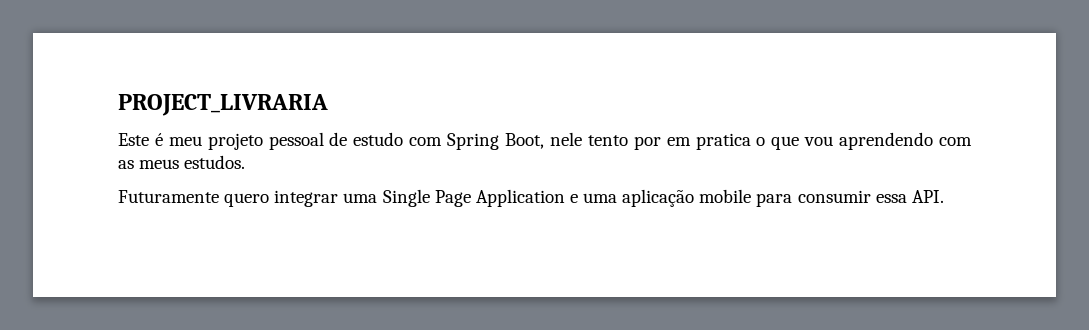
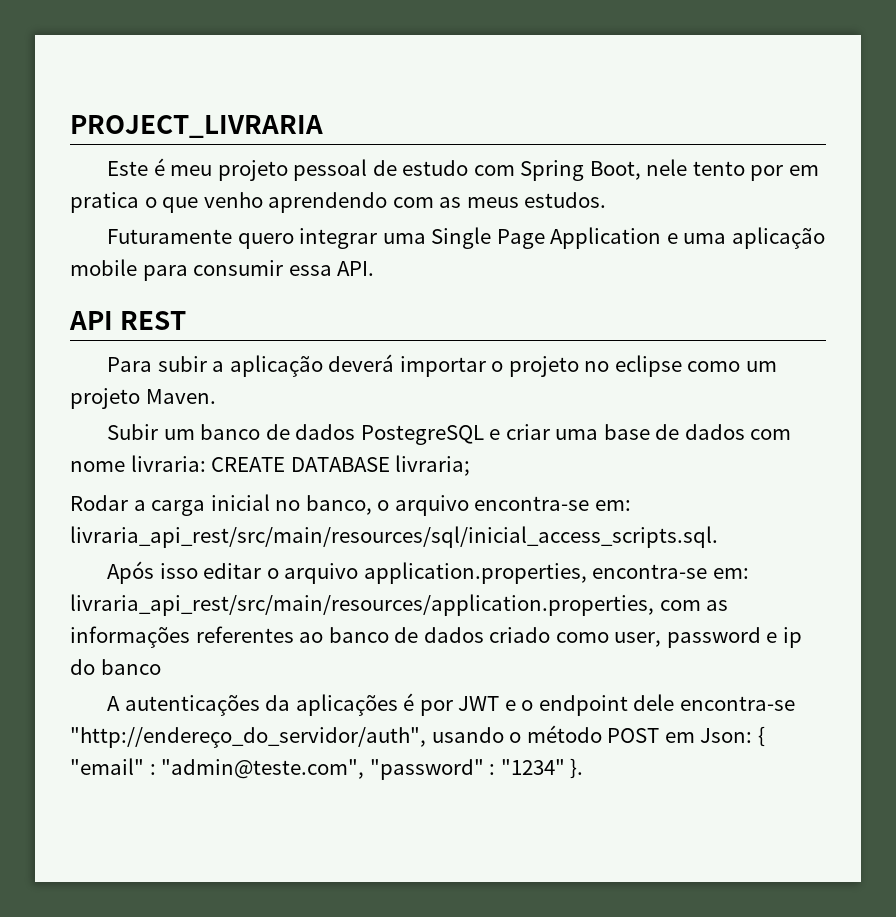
[804,136,834,146] vou -> [203,192,263,208] venho
(944, 196) none -> [69,311,187,330] [107,354,777,377] [70,388,216,409] [107,424,792,445] [70,455,471,476] [70,494,631,516] [70,526,718,548] [107,561,749,584] [70,594,729,616] [70,626,802,648] [70,659,161,675] [107,693,795,716] [70,725,765,748] [70,758,584,780] // API REST // Para subir a aplicação deverá importar o projeto no eclipse como um projeto Maven. // Subir um banco de dados PostegreSQL e criar uma base de dados com nome livraria: CREATE DATABASE livraria; // Rodar a carga inicial no banco, o arquivo encontra-se em: livraria_api_rest/src/main/resources/sql/inicial_access_scripts.sql. // Após isso editar o arquivo application.properties, encontra-se em: livraria_api_rest/src/main/resources/application.properties, com as informações referentes ao banco de dados criado como user, password e ip do banco // A autenticações da aplicações é por JWT e o endpoint dele encontra-se "http://endereço_do_servidor/auth", usando o método POST em Json: { "email" : "admin@teste.com", "password" : "1234" }.

